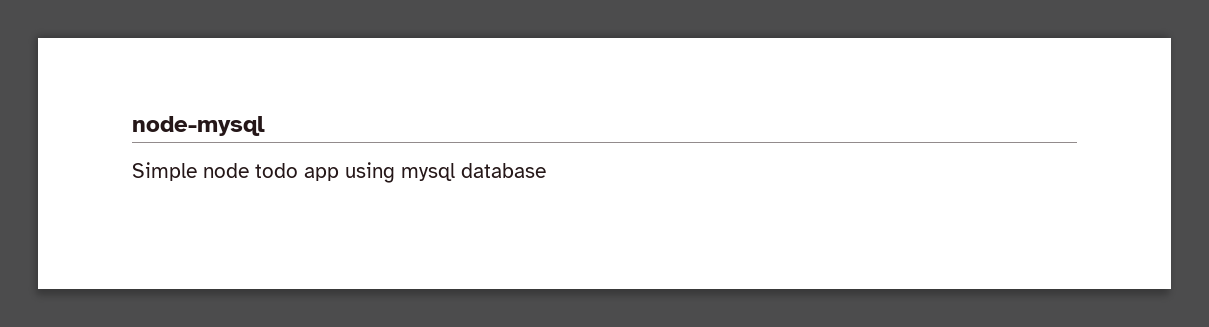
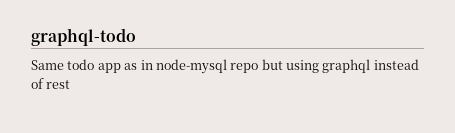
[132,116,265,136] [132,162,546,183] node-mysql // Simple node todo app using mysql database -> [31,28,136,46] [31,59,419,74] [31,78,71,89] graphql-todo // Same todo app as in node-mysql repo but using graphql instead of rest

